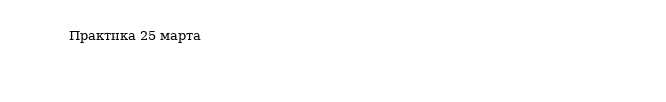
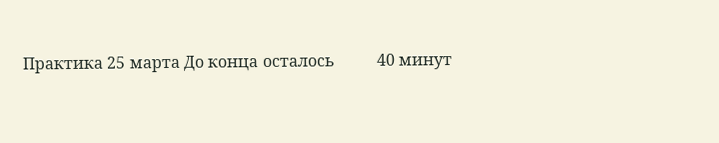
(201, 38) none -> [182,53,453,72] До конца осталось 40 минут

